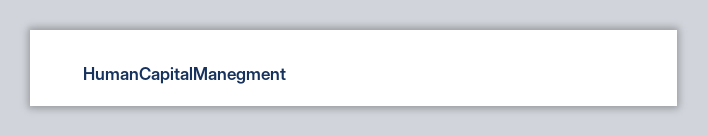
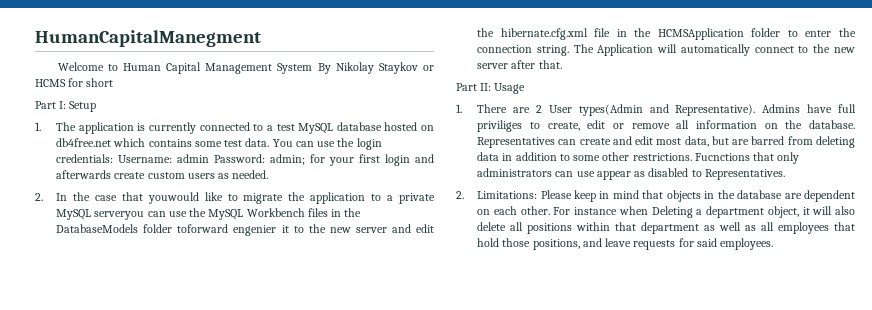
(286, 75) none -> [57,62,435,74] [35,78,114,87] [35,101,97,112] [35,122,434,134] [56,138,382,150] [56,154,434,166] [56,170,269,179] [35,192,435,204] [56,208,362,220] [56,224,435,236] [477,28,856,40] [477,44,855,56] [477,60,562,69] [456,83,526,94] [456,104,856,116] [477,120,855,132] [477,136,855,148] [477,152,800,164] [477,168,785,180] [456,190,855,202] [477,206,856,218] [477,222,855,234] [477,238,774,250] // Welcome to Human Capital Management System By Nikolay Staykov or HCMS for short // Part I: Setup // 1. The application is currently connected to a test MySQL database hosted on db4free.net which contains some test data. You can use the login credentials: Username: admin Password: admin; for your first login and afterwards create custom users as needed. // 2. In the case that youwould like to migrate the application to a private MySQL serveryou can use the MySQL Workbench files in the DatabaseModels folder toforward engenier it to the new server and edit the hibernate.cfg.xml file in the HCMSApplication folder to enter the connection string. The Application will automatically connect to the new server after that. // Part II: Usage // 1. There are 2 User types(Admin and Representative). Admins have full priviliges to create, edit or remove all information on the database. Representatives can create and edit most data, but are barred from deleting data in addition to some other restrictions. Fucnctions that only administrators can use appear as disabled to Representatives. // 2. Limitations: Please keep in mind that objects in the database are dependent on each other. For instance when Deleting a department object, it will also delete all positions within that department as well as all employees that hold those positions, and leave requests for said employees.

